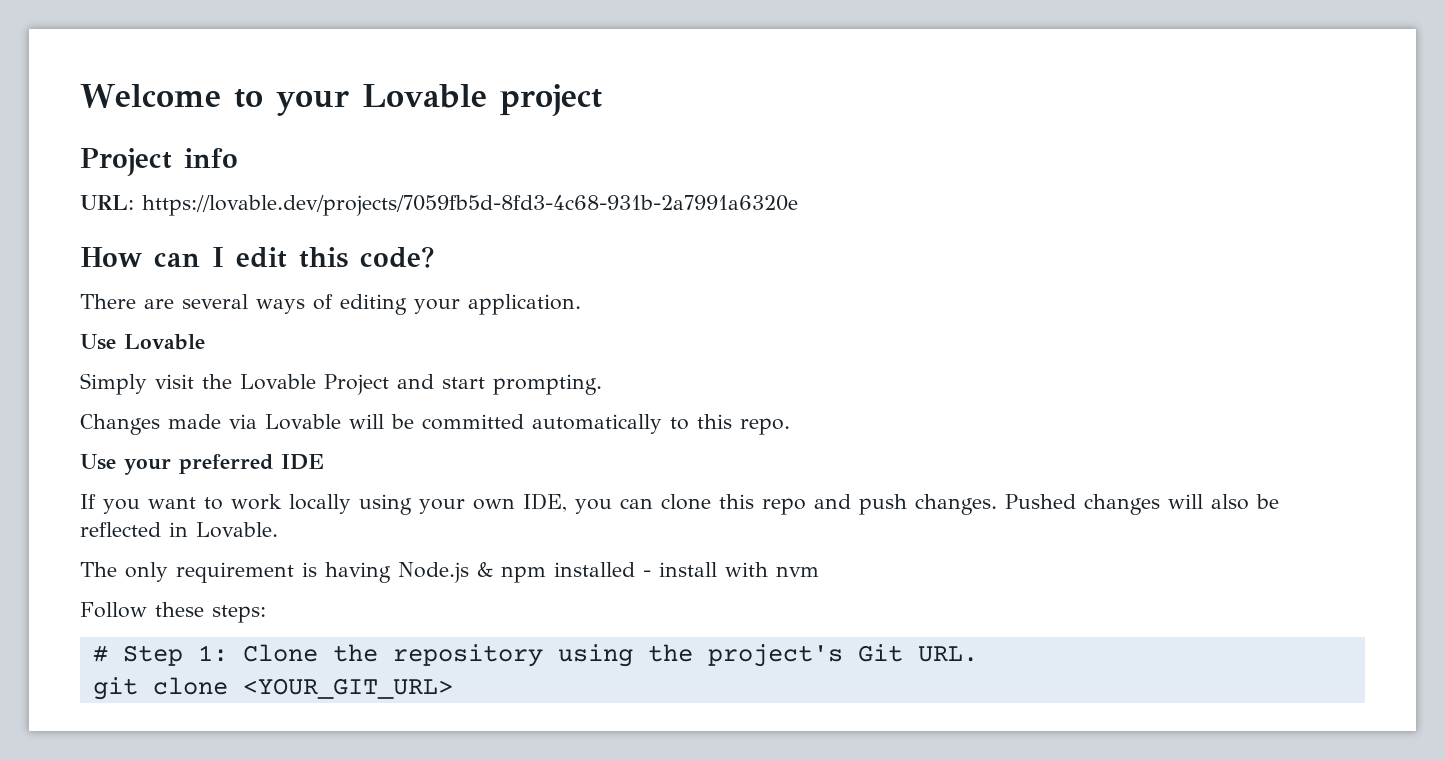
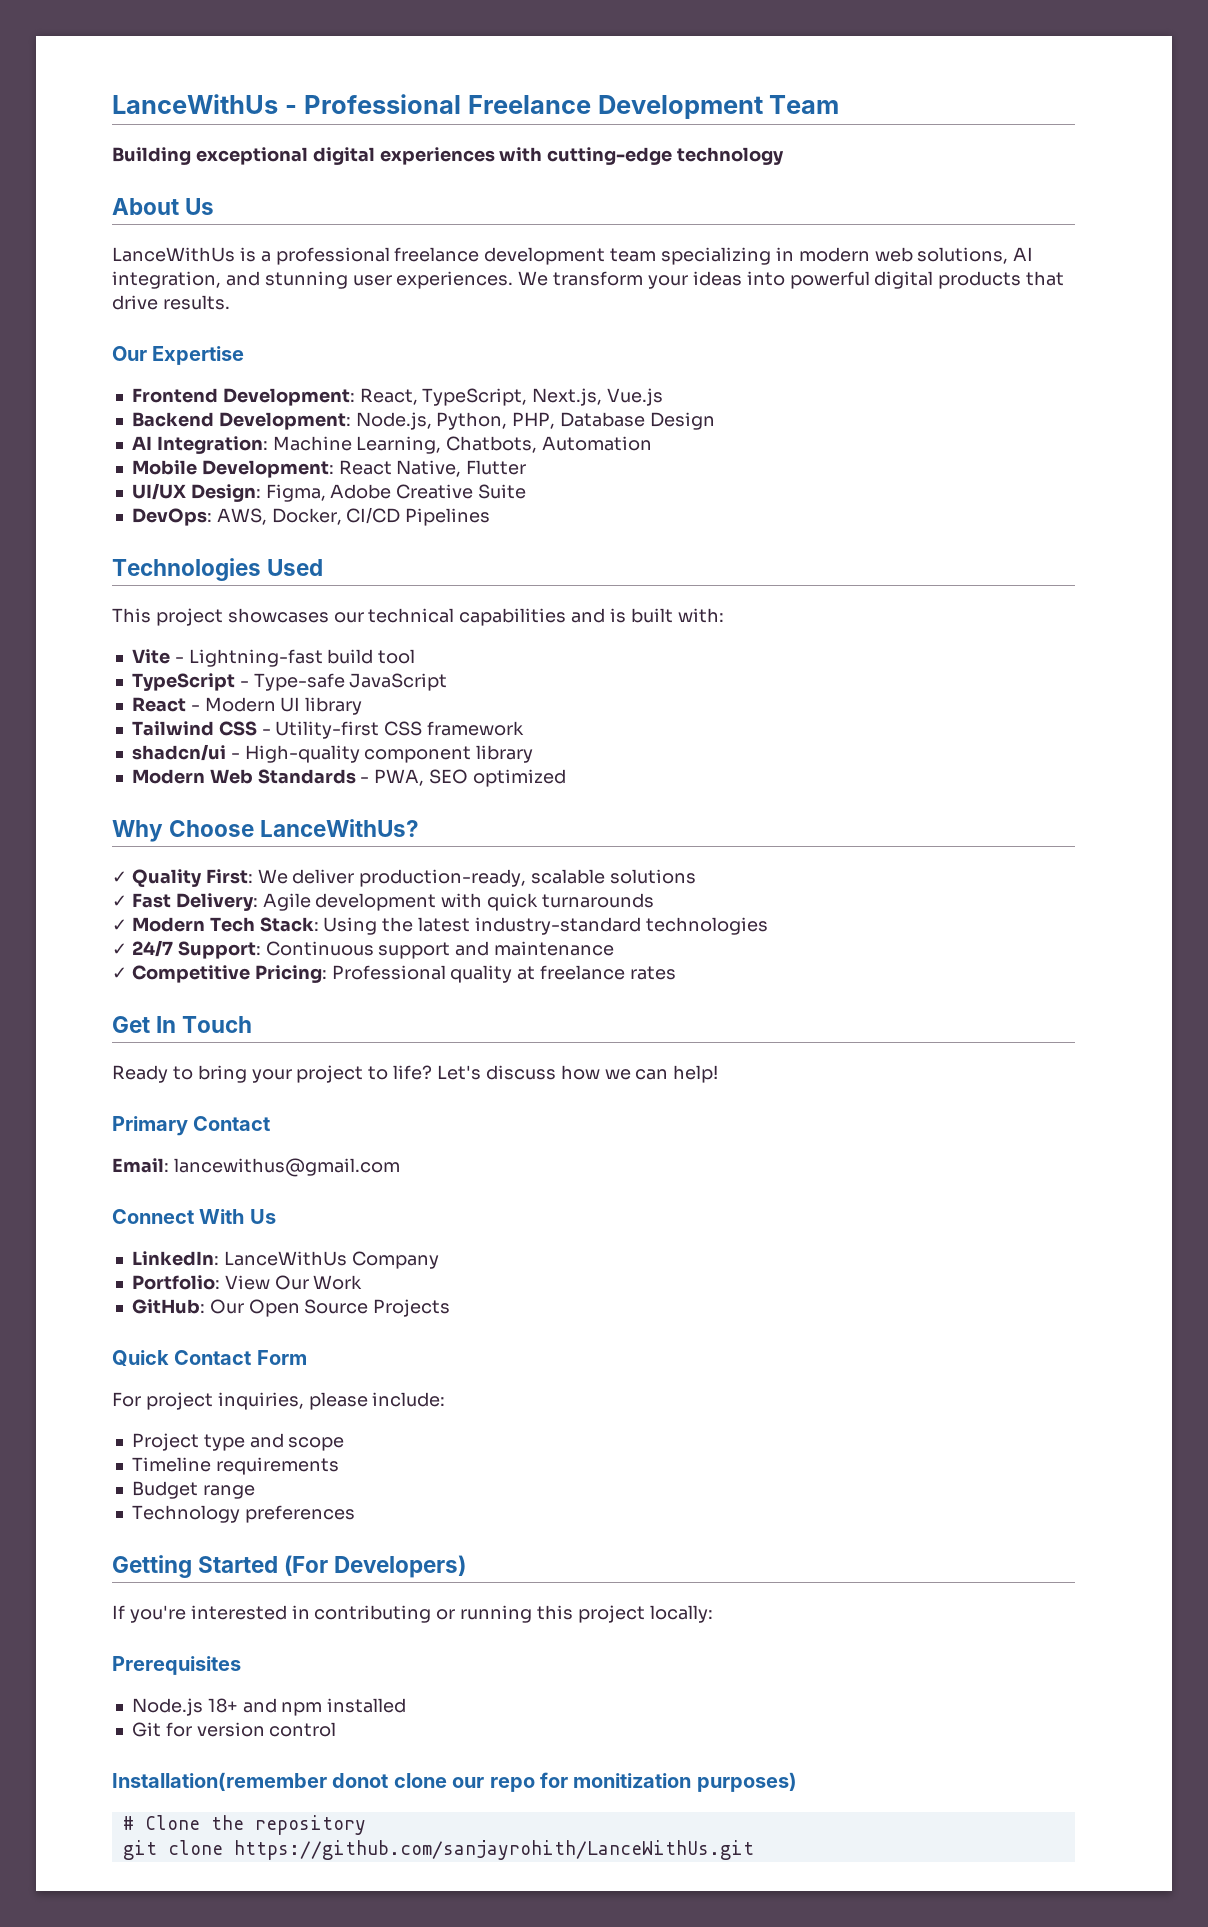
[80,84,602,116] [80,148,238,176] [80,195,798,216] [80,246,434,268] [80,294,581,315] [80,334,205,350] [80,373,602,395] [80,414,790,435] [80,454,324,475] [80,493,1279,515] [80,522,278,538] [80,562,819,583] [80,602,266,623] Welcome to your Lovable project // Project info // URL: https://lovable.dev/projects/7059fb5d-8fd3-4c68-931b-2a7991a6320e // How can I edit this code? // There are several ways of editing your application. // Use Lovable // Simply visit the Lovable Project and start prompting. // Changes made via Lovable will be committed automatically to this repo. // Use your preferred IDE // If you want to work locally using your own IDE, you can clone this repo and push changes. Pushed changes will also be reflected in Lovable. // The only requirement is having Node.js & npm installed - install with nvm // Follow these steps: -> [112,94,840,119] [112,147,785,165] [112,198,215,215] [112,247,1034,265] [112,271,1065,289] [112,295,230,310] [112,346,245,365] [131,388,664,406] [131,412,715,430] [131,436,653,454] [131,460,527,478] [131,483,527,502] [131,507,491,526] [112,558,324,581] [112,608,724,626] [131,649,416,667] [131,673,448,691] [131,697,363,715] [131,721,525,739] [131,744,534,763] [131,769,566,787] [112,819,420,842] [112,869,697,887] [112,893,655,911] [112,917,768,935] [112,940,615,959] [112,965,677,983] [112,1016,253,1033] [112,1065,719,1083] [112,1116,271,1136] [112,1158,400,1177] [112,1209,276,1224] [131,1251,439,1269] [131,1275,363,1290] [131,1299,451,1317] [112,1350,307,1367] [112,1392,446,1410] [131,1433,345,1451] [131,1457,339,1475] [131,1481,255,1499] [131,1505,355,1523] [112,1555,467,1578] [112,1605,713,1623] [112,1656,241,1675] [131,1698,407,1716] [131,1722,337,1737] [112,1772,797,1792] LanceWithUs - Professional Freelance Development Team // Building exceptional digital experiences with cutting-edge technology // About Us // LanceWithUs is a professional freelance development team specializing in modern web solutions, AI integration, and stunning user experiences. We transform your ideas into powerful digital products that drive results. // Our Expertise // Frontend Development: React, TypeScript, Next.js, Vue.js // Backend Development: Node.js, Python, PHP, Database Design // AI Integration: Machine Learning, Chatbots, Automation // Mobile Development: React Native, Flutter // UI/UX Design: Figma, Adobe Creative Suite // DevOps: AWS, Docker, CI/CD Pipelines // Technologies Used // This project showcases our technical capabilities and is built with: // Vite - Lightning-fast build tool // TypeScript - Type-safe JavaScript // React - Modern UI library // Tailwind CSS - Utility-first CSS framework // shadcn/ui - High-quality component library // Modern Web Standards - PWA, SEO optimized // Why Choose LanceWithUs? // ✓ Quality First: We deliver production-ready, scalable solutions // ✓ Fast Delivery: Agile development with quick turnarounds // ✓ Modern Tech Stack: Using the latest industry-standard technologies // ✓ 24/7 Support: Continuous support and maintenance // ✓ Competitive Pricing: Professional quality at freelance rates // Get In Touch // Ready to bring your project to life? Let's discuss how we can help! // Primary Contact // Email: lancewithus@gmail.com // Connect With Us // LinkedIn: LanceWithUs Company // Portfolio: View Our Work // GitHub: Our Open Source Projects // Quick Contact Form // For project inquiries, please include: // Project type and scope // Timeline requirements // Budget range // Technology preferences // Getting Started (For Developers) // If you're interested in contributing or running this project locally: // Prerequisites // Node.js 18+ and npm installed // Git for version control // Installation(remember donot clone our repo for monitization purposes)
[122,645,228,666] Step 1: -> (134, 1823) none
[557,644,978,667] using the project's Git URL. -> (366, 1825) none
[242,678,453,699] <YOUR_GIT_URL> -> [233,1840,754,1860] https://github.com/sanjayrohith/LanceWithUs.git

